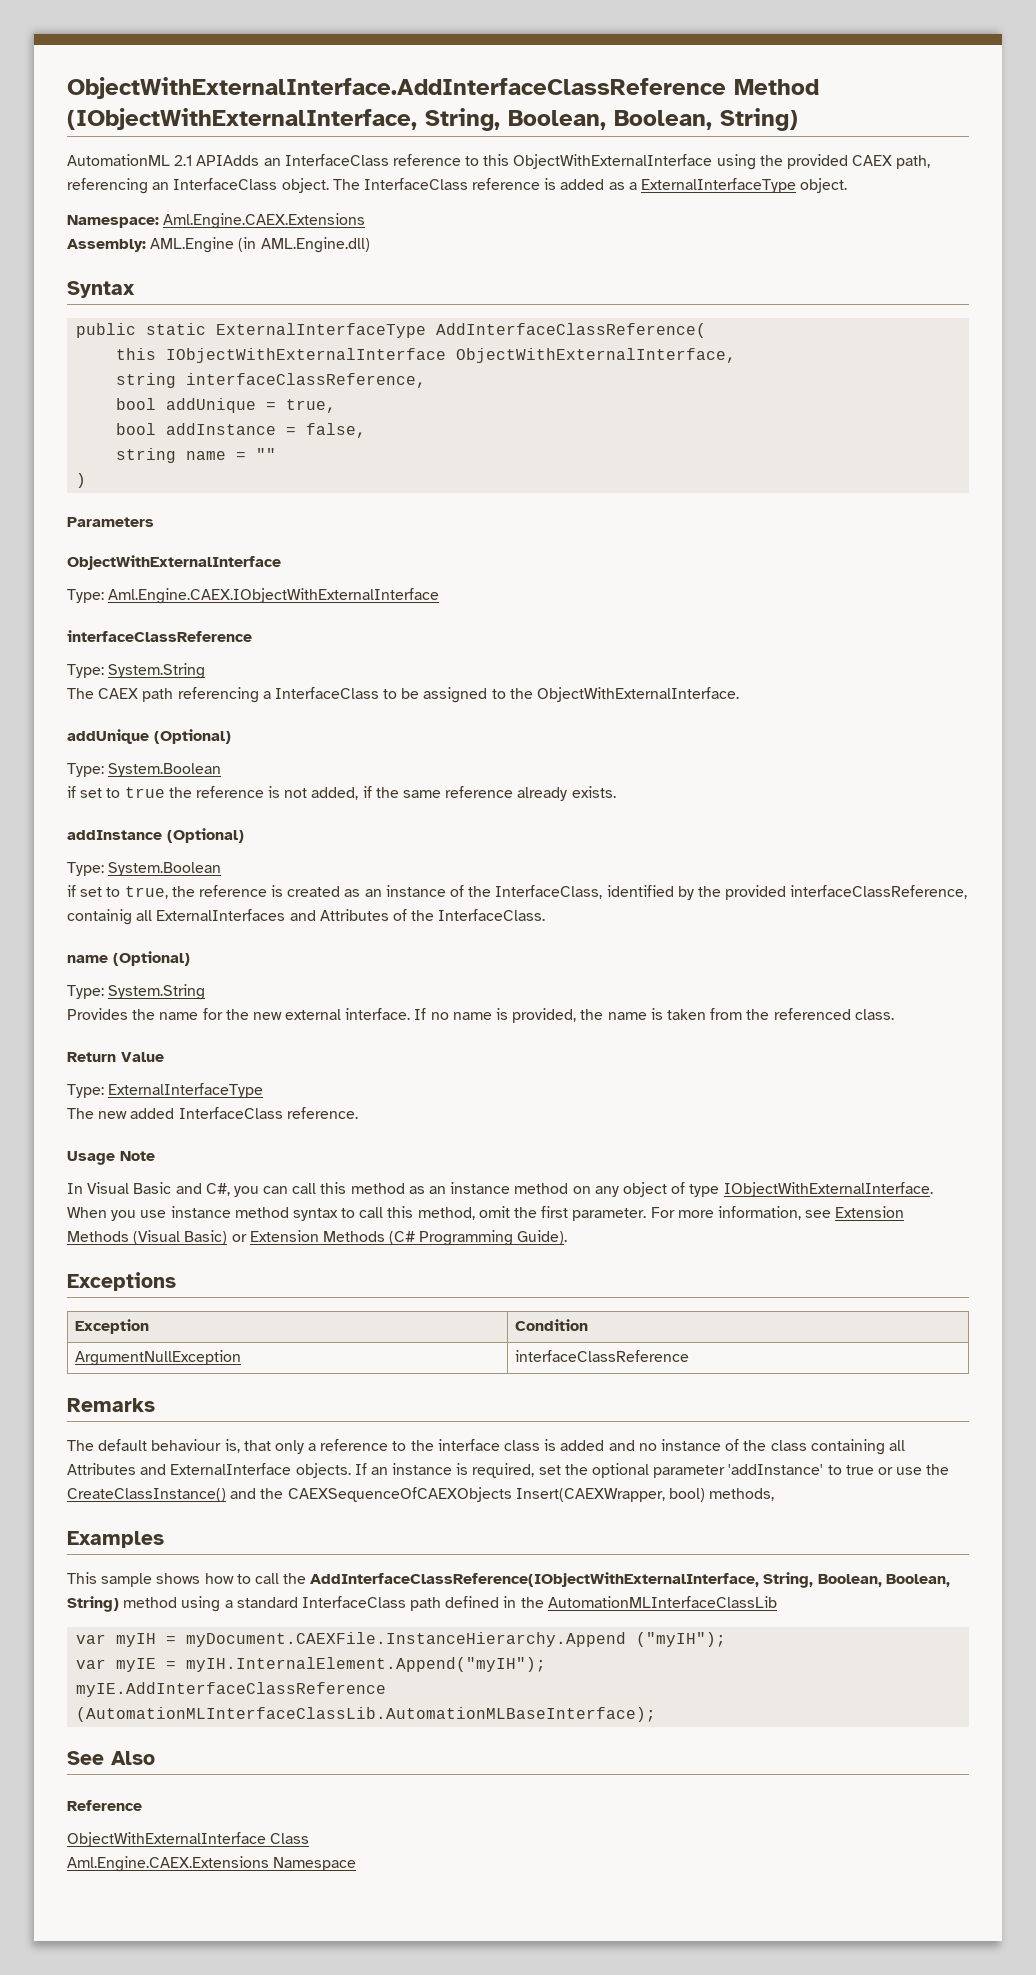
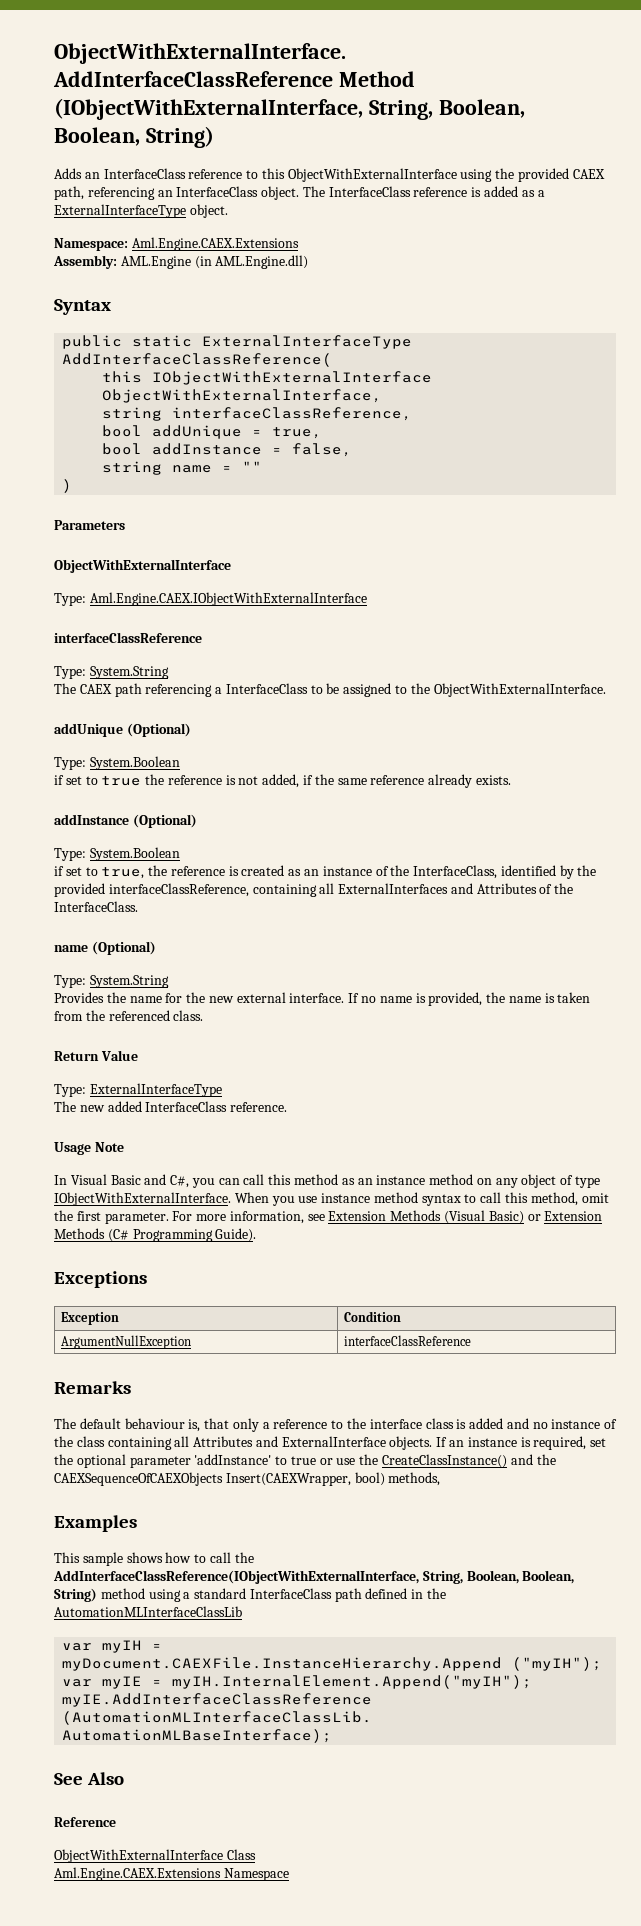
[67,154,260,166] AutomationML 2.1 APIAdds -> [54,168,82,179] Adds
[67,909,132,925] containig -> [252,884,317,897] containing

